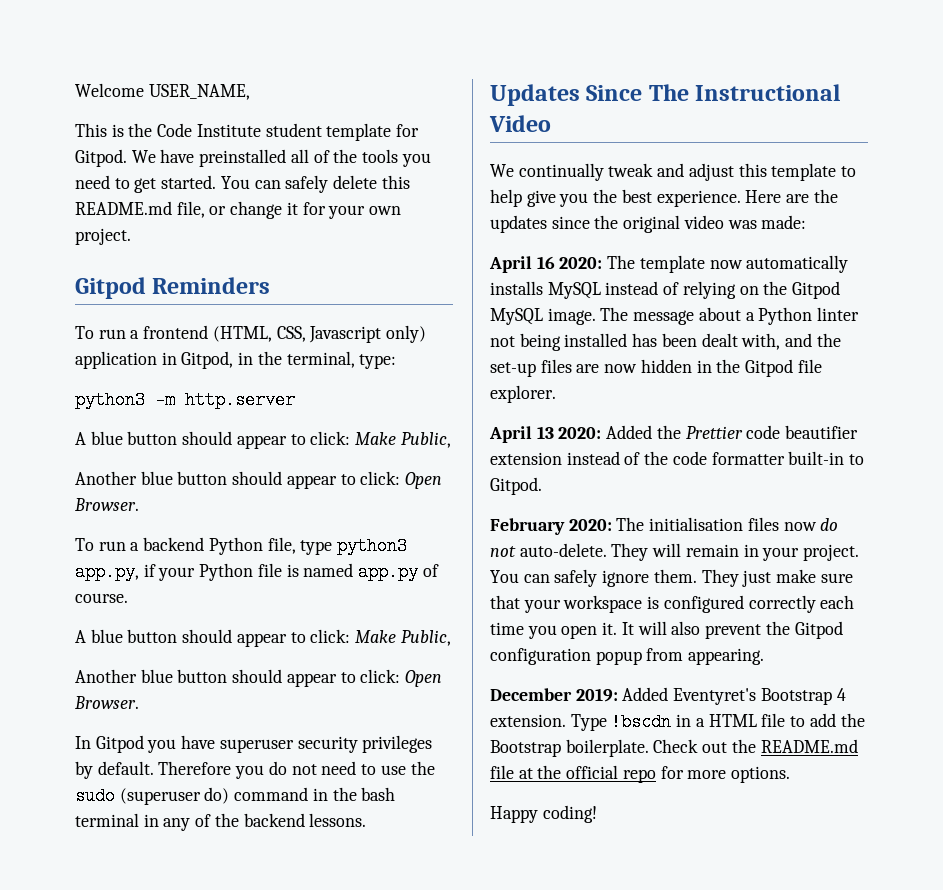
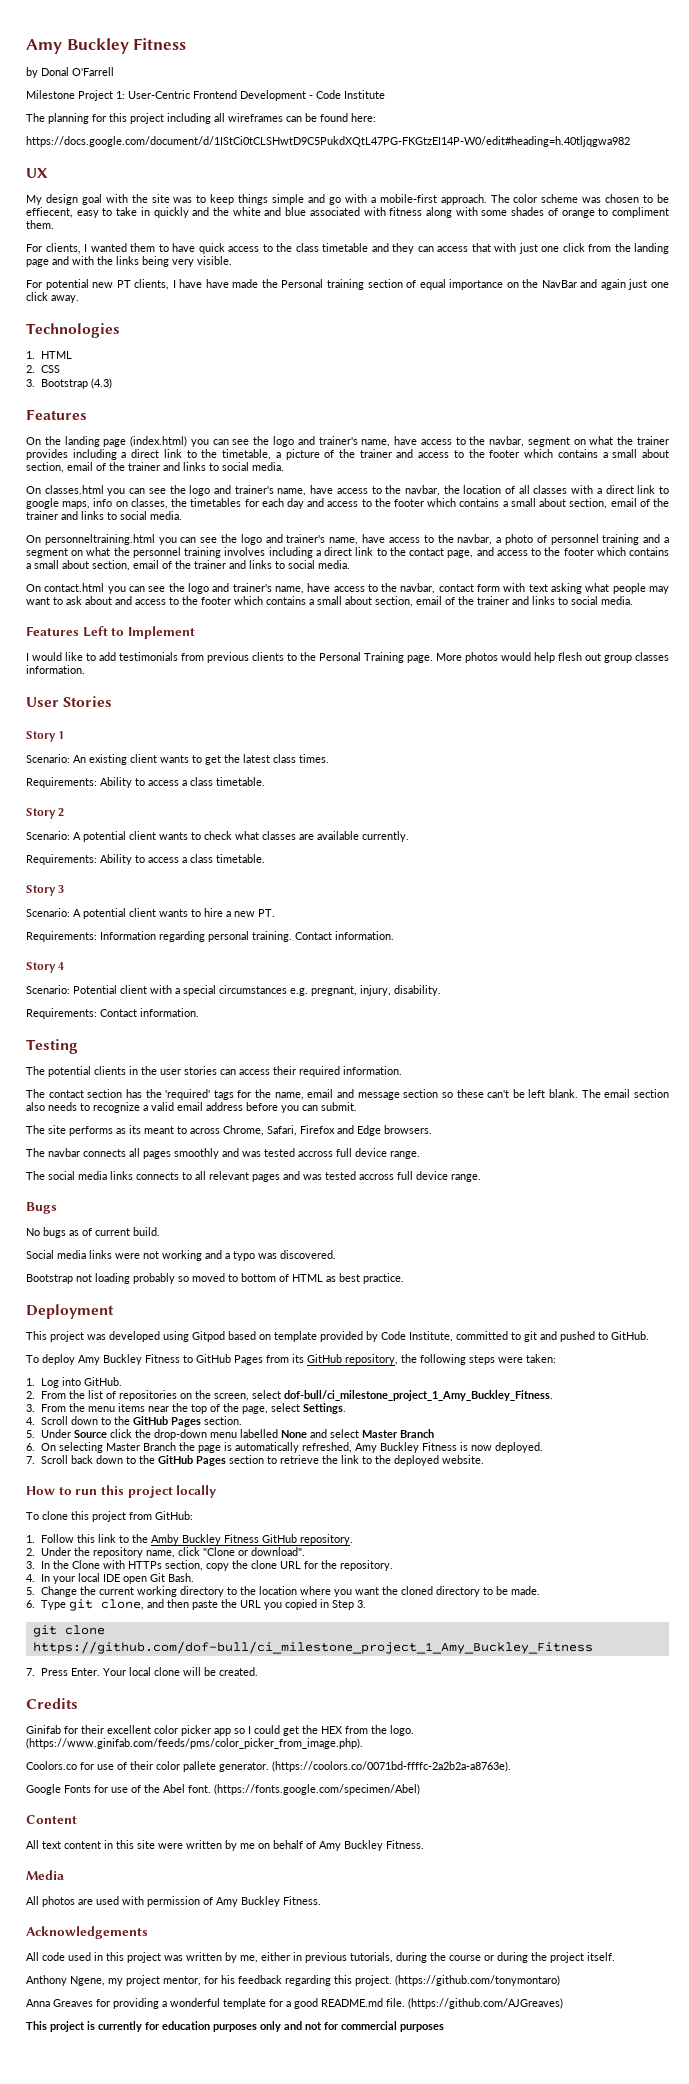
[75,83,250,100] [75,123,420,141] [75,149,431,167] [75,175,410,193] [75,201,402,219] [75,228,131,245] [75,277,271,299] [75,325,427,343] [75,351,397,369] [75,391,295,409] [75,431,451,449] [75,471,443,489] [74,498,139,511] [75,537,408,555] [75,563,439,581] [75,593,128,603] [75,629,451,647] [75,669,443,687] [74,696,139,709] [75,735,433,753] [75,761,435,779] [75,787,396,805] [75,813,367,831] [490,84,841,106] [489,115,551,132] [490,163,857,181] [490,189,838,207] [490,215,807,233] [489,255,849,273] [490,281,841,299] [490,307,860,325] [490,333,841,351] [490,359,822,377] [490,385,556,403] [489,425,859,443] [490,451,865,465] [490,477,542,495] [490,517,839,535] [490,543,860,561] [490,569,853,587] [490,595,855,613] [490,621,843,639] [490,648,765,665] [490,687,846,705] [490,713,865,731] [490,739,858,757] [490,765,791,783] [490,805,597,823] Welcome USER_NAME, // This is the Code Institute student template for Gitpod. We have preinstalled all of the tools you need to get started. You can safely delete this README.md file, or change it for your own project. // Gitpod Reminders // To run a frontend (HTML, CSS, Javascript only) application in Gitpod, in the terminal, type: // python3 -m http.server // A blue button should appear to click: Make Public, // Another blue button should appear to click: Open Browser. // To run a backend Python file, type python3 app.py, if your Python file is named app.py of course. // A blue button should appear to click: Make Public, // Another blue button should appear to click: Open Browser. // In Gitpod you have superuser security privileges by default. Therefore you do not need to use the sudo (superuser do) command in the bash terminal in any of the backend lessons. // Updates Since The Instructional Video // We continually tweak and adjust this template to help give you the best experience. Here are the updates since the original video was made: // April 16 2020: The template now automatically installs MySQL instead of relying on the Gitpod MySQL image. The message about a Python linter not being installed has been dealt with, and the set-up files are now hidden in the Gitpod file explorer. // April 13 2020: Added the Prettier code beautifier extension instead of the code formatter built-in to Gitpod. // February 2020: The initialisation files now do not auto-delete. They will remain in your project. You can safely ignore them. They just make sure that your workspace is configured correctly each time you open it. It will also prevent the Gitpod configuration popup from appearing. // December 2019: Added Eventyret's Bootstrap 4 extension. Type !bscdn in a HTML file to add the Bootstrap boilerplate. Check out the README.md file at the official repo for more options. // Happy coding! -> [26,38,187,54] [26,67,114,78] [26,90,385,101] [26,113,376,124] [26,136,630,147] [26,168,48,178] [26,194,670,205] [26,207,669,218] [26,220,54,229] [26,243,669,254] [26,256,232,267] [26,279,669,290] [26,292,79,303] [26,323,120,338] [26,351,72,359] [26,365,60,373] [26,378,112,389] [26,409,87,420] [26,436,669,447] [26,449,670,460] [26,462,284,473] [26,485,669,496] [26,498,669,509] [26,511,182,520] [26,534,669,545] [26,547,669,558] [26,560,350,571] [26,583,670,594] [26,596,633,607] [26,626,195,639] [26,652,669,663] [26,665,85,674] [26,696,113,707] [26,731,65,742] [26,754,329,765] [26,777,265,788] [26,808,65,819] [26,831,409,842] [26,854,265,865] [26,885,65,896] [26,908,275,919] [26,931,394,942] [26,962,65,973] [26,985,441,996] [26,1008,199,1019] [26,1039,78,1054] [26,1066,402,1077] [26,1089,669,1100] [26,1102,357,1113] [26,1125,432,1136] [26,1148,420,1159] [26,1171,481,1182] [26,1202,57,1214] [26,1227,160,1238] [26,1250,336,1261] [26,1273,404,1284] [26,1304,114,1319] [26,1331,649,1342] [26,1354,556,1365] [26,1377,122,1388] [26,1390,553,1401] [26,1403,346,1414] [26,1416,242,1427] [26,1429,434,1440] [26,1442,543,1453] [26,1455,484,1466] [26,1485,217,1498] [26,1511,193,1522] [26,1534,353,1545] [26,1547,305,1558] [26,1560,393,1571] [26,1573,194,1584] [26,1586,540,1597] [26,1599,366,1611] [32,1625,105,1637] [32,1641,593,1654] [26,1667,258,1676] [26,1698,78,1709] [26,1725,414,1736] [26,1738,363,1749] [26,1761,511,1772] [26,1784,420,1795] [26,1815,77,1824] [26,1840,424,1851] [26,1870,64,1880] [26,1896,321,1907] [26,1926,148,1939] [26,1952,615,1963] [26,1975,560,1986] [26,1998,563,2009] [26,2021,444,2032] Amy Buckley Fitness // by Donal O'Farrell // Milestone Project 1: User-Centric Frontend Development - Code Institute // The planning for this project including all wireframes can be found here: // https://docs.google.com/document/d/1IStCi0tCLSHwtD9C5PukdXQtL47PG-FKGtzEI14P-W0/edit#heading=h.40tljqgwa982 // UX // My design goal with the site was to keep things simple and go with a mobile-first approach. The color scheme was chosen to be effiecent, easy to take in quickly and the white and blue associated with fitness along with some shades of orange to compliment them. // For clients, I wanted them to have quick access to the class timetable and they can access that with just one click from the landing page and with the links being very visible. // For potential new PT clients, I have have made the Personal training section of equal importance on the NavBar and again just one click away. // Technologies // 1. HTML // 2. CSS // 3. Bootstrap (4.3) // Features // On the landing page (index.html) you can see the logo and trainer's name, have access to the navbar, segment on what the trainer provides including a direct link to the timetable, a picture of the trainer and access to the footer which contains a small about section, email of the trainer and links to social media. // On classes.html you can see the logo and trainer's name, have access to the navbar, the location of all classes with a direct link to google maps, info on classes, the timetables for each day and access to the footer which contains a small about section, email of the trainer and links to social media. // On personneltraining.html you can see the logo and trainer's name, have access to the navbar, a photo of personnel training and a segment on what the personnel training involves including a direct link to the contact page, and access to the footer which contains a small about section, email of the trainer and links to social media. // On contact.html you can see the logo and trainer's name, have access to the navbar, contact form with text asking what people may want to ask about and access to the footer which contains a small about section, email of the trainer and links to social media. // Features Left to Implement // I would like to add testimonials from previous clients to the Personal Training page. More photos would help flesh out group classes information. // User Stories // Story 1 // Scenario: An existing client wants to get the latest class times. // Requirements: Ability to access a class timetable. // Story 2 // Scenario: A potential client wants to check what classes are available currently. // Requirements: Ability to access a class timetable. // Story 3 // Scenario: A potential client wants to hire a new PT. // Requirements: Information regarding personal training. Contact information. // Story 4 // Scenario: Potential client with a special circumstances e.g. pregnant, injury, disability. // Requirements: Contact information. // Testing // The potential clients in the user stories can access their required information. // The contact section has the 'required' tags for the name, email and message section so these can't be left blank. The email section also needs to recognize a valid email address before you can submit. // The site performs as its meant to across Chrome, Safari, Firefox and Edge browsers. // The navbar connects all pages smoothly and was tested accross full device range. // The social media links connects to all relevant pages and was tested accross full device range. // Bugs // No bugs as of current build. // Social media links were not working and a typo was discovered. // Bootstrap not loading probably so moved to bottom of HTML as best practice. // Deployment // This project was developed using Gitpod based on template provided by Code Institute, committed to git and pushed to GitHub. // To deploy Amy Buckley Fitness to GitHub Pages from its GitHub repository, the following steps were taken: // 1. Log into GitHub. // 2. From the list of repositories on the screen, select dof-bull/ci_milestone_project_1_Amy_Buckley_Fitness. // 3. From the menu items near the top of the page, select Settings. // 4. Scroll down to the GitHub Pages section. // 5. Under Source click the drop-down menu labelled None and select Master Branch // 6. On selecting Master Branch the page is automatically refreshed, Amy Buckley Fitness is now deployed. // 7. Scroll back down to the GitHub Pages section to retrieve the link to the deployed website. // How to run this project locally // To clone this project from GitHub: // 1. Follow this link to the Amby Buckley Fitness GitHub repository. // 2. Under the repository name, click "Clone or download". // 3. In the Clone with HTTPs section, copy the clone URL for the repository. // 4. In your local IDE open Git Bash. // 5. Change the current working directory to the location where you want the cloned directory to be made. // 6. Type git clone, and then paste the URL you copied in Step 3. // git clone https://github.com/dof-bull/ci_milestone_project_1_Amy_Buckley_Fitness // 7. Press Enter. Your local clone will be created. // Credits // Ginifab for their excellent color picker app so I could get the HEX from the logo. (https://www.ginifab.com/feeds/pms/color_picker_from_image.php). // Coolors.co for use of their color pallete generator. (https://coolors.co/0071bd-ffffc-2a2b2a-a8763e). // Google Fonts for use of the Abel font. (https://fonts.google.com/specimen/Abel) // Content // All text content in this site were written by me on behalf of Amy Buckley Fitness. // Media // All photos are used with permission of Amy Buckley Fitness. // Acknowledgements // All code used in this project was written by me, either in previous tutorials, during the course or during the project itself. // Anthony Ngene, my project mentor, for his feedback regarding this project. (https://github.com/tonymontaro) // Anna Greaves for providing a wonderful template for a good README.md file. (https://github.com/AJGreaves) // This project is currently for education purposes only and not for commercial purposes

